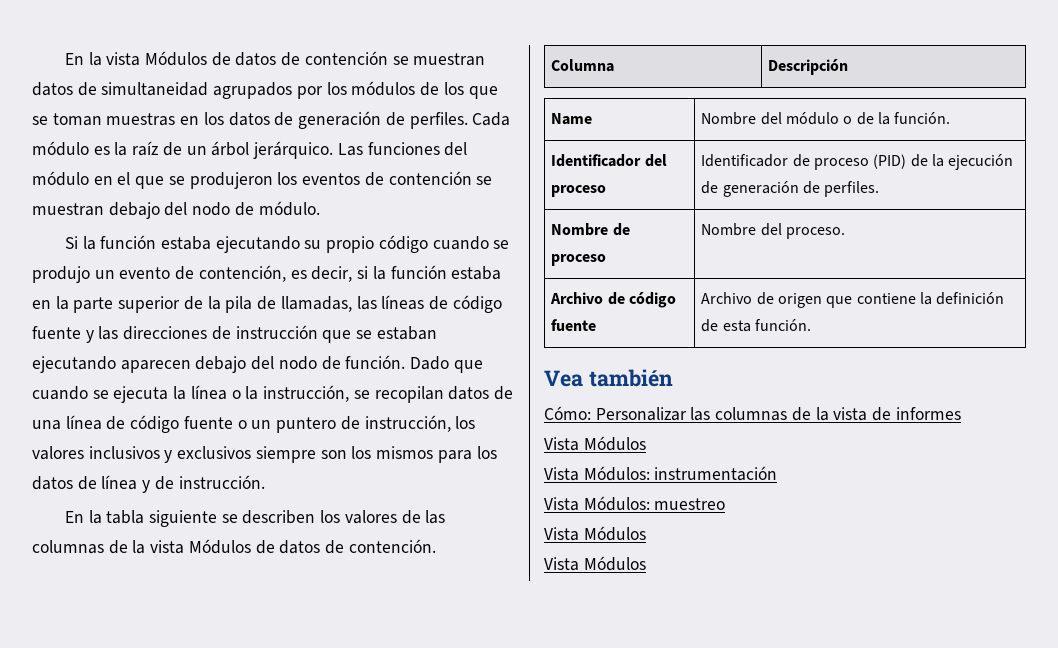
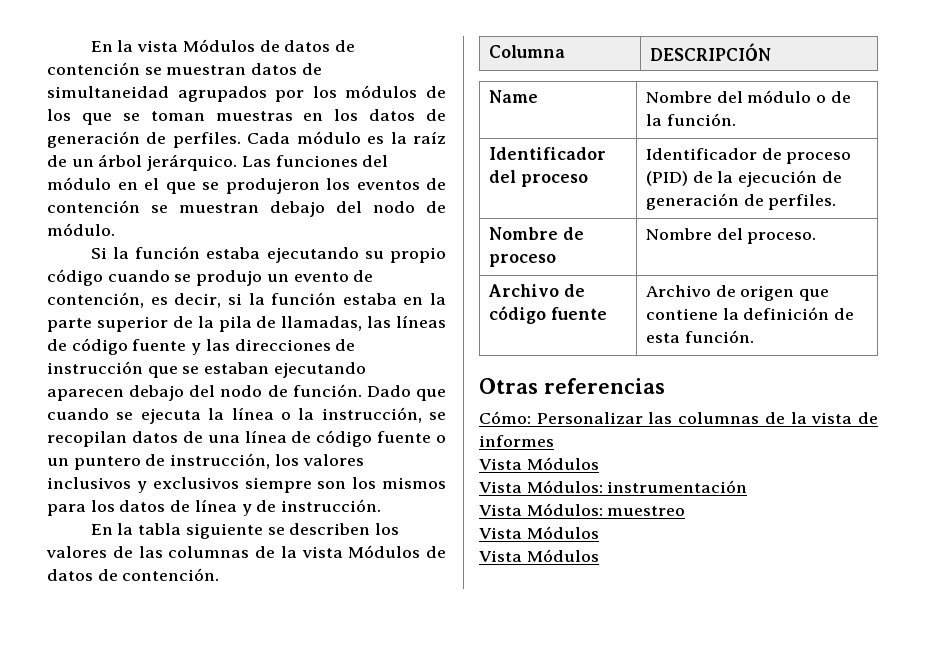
[768,59,849,75] Descripción -> [649,43,771,61] DESCRIPCIÓN
[544,369,673,387] Vea también -> [479,378,665,394] Otras referencias

